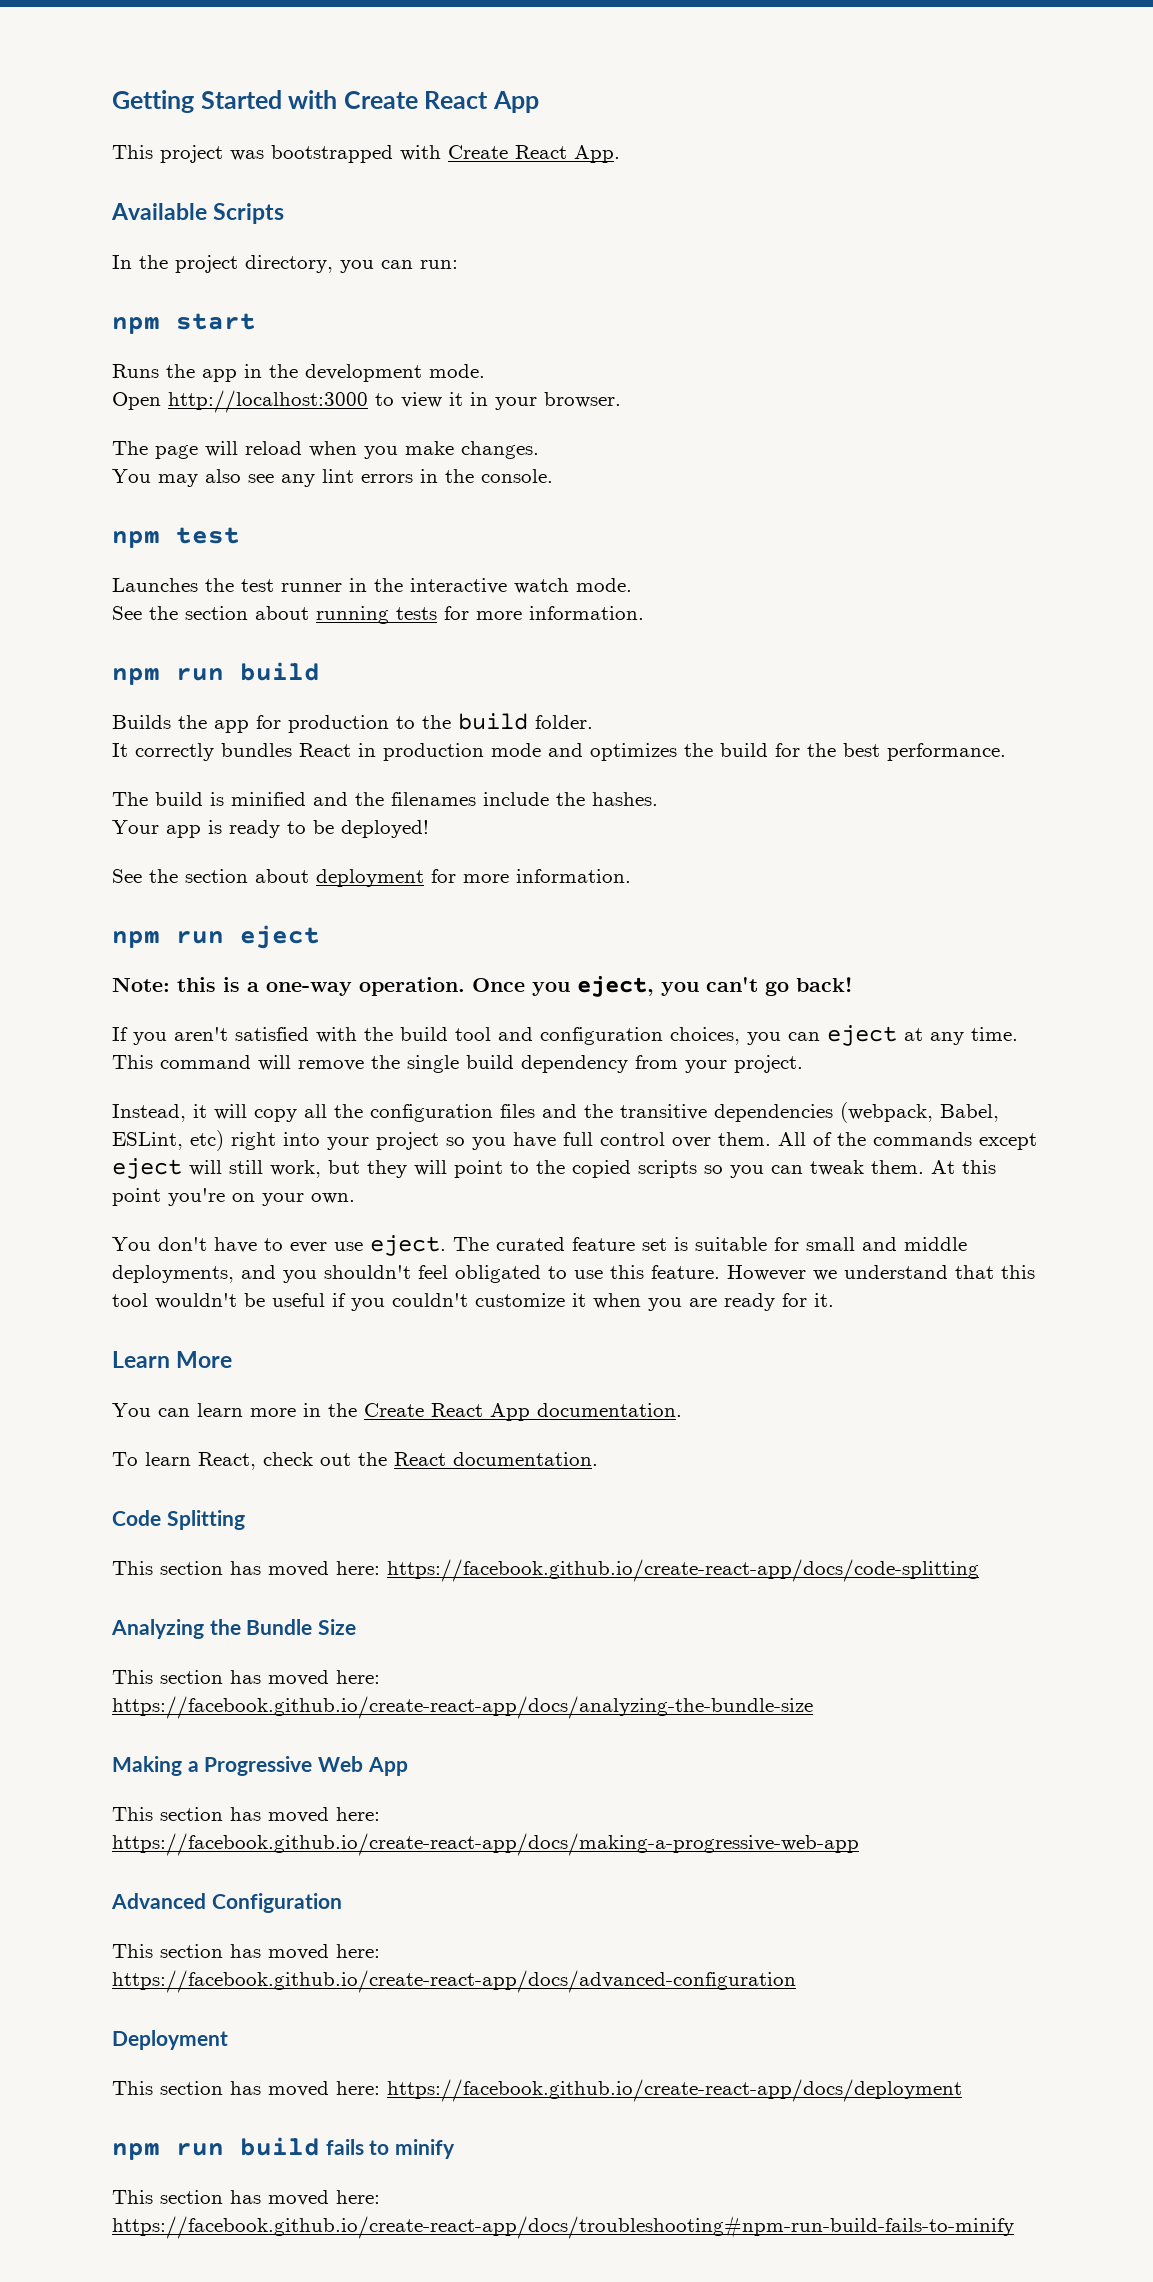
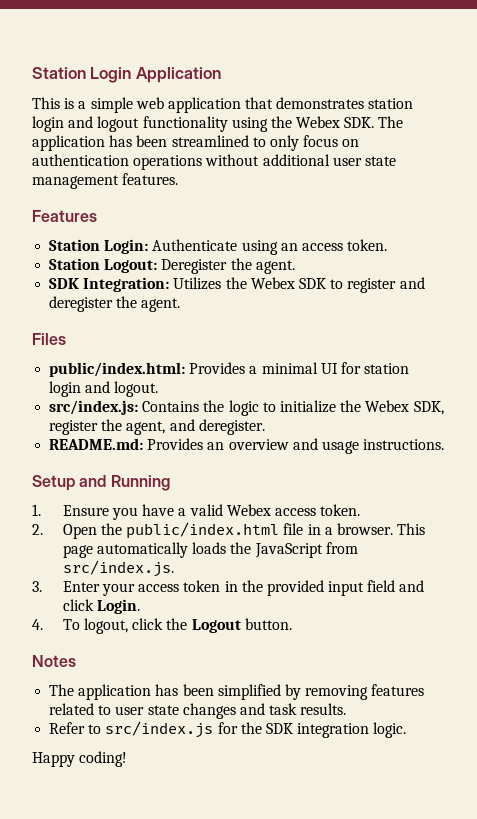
[112,90,540,113] [112,145,620,163] [111,203,285,224] [112,255,458,273] [112,313,256,334] [112,364,485,382] [112,390,621,413] [112,441,539,459] [112,469,553,487] [112,527,240,548] [112,578,632,594] [112,606,644,624] [112,662,320,685] [112,713,593,733] [112,743,1006,761] [112,792,658,806] [112,820,429,838] [112,869,631,887] [112,925,320,949] [112,976,852,997] [112,1025,1018,1046] [112,1055,803,1073] [112,1102,999,1123] [112,1130,1037,1151] [112,1158,996,1179] [112,1188,355,1206] [112,1235,967,1256] [112,1265,1035,1283] [112,1293,834,1311] [112,1351,233,1368] [112,1403,682,1421] [112,1452,598,1470] [112,1510,245,1530] [112,1559,979,1582] [111,1619,357,1639] [112,1670,380,1686] [112,1696,813,1719] [112,1756,408,1776] [112,1807,380,1823] [112,1833,859,1856] [111,1893,342,1913] [112,1944,380,1960] [112,1970,796,1993] [112,2030,228,2050] [112,2079,962,2102] [112,2137,456,2160] [112,2190,380,2206] [112,2215,1014,2239] Getting Started with Create React App // This project was bootstrapped with Create React App. // Available Scripts // In the project directory, you can run: // npm start // Runs the app in the development mode. // Open http://localhost:3000 to view it in your browser. // The page will reload when you make changes. // You may also see any lint errors in the console. // npm test // Launches the test runner in the interactive watch mode. // See the section about running tests for more information. // npm run build // Builds the app for production to the build folder. // It correctly bundles React in production mode and optimizes the build for the best performance. // The build is minified and the filenames include the hashes. // Your app is ready to be deployed! // See the section about deployment for more information. // npm run eject // Note: this is a one-way operation. Once you eject, you can't go back! // If you aren't satisfied with the build tool and configuration choices, you can eject at any time. This command will remove the single build dependency from your project. // Instead, it will copy all the configuration files and the transitive dependencies (webpack, Babel, ESLint, etc) right into your project so you have full control over them. All of the commands except eject will still work, but they will point to the copied scripts so you can tweak them. At this point you're on your own. // You don't have to ever use eject. The curated feature set is suitable for small and middle deployments, and you shouldn't feel obligated to use this feature. However we understand that this tool wouldn't be useful if you couldn't customize it when you are ready for it. // Learn More // You can learn more in the Create React App documentation. // To learn React, check out the React documentation. // Code Splitting // This section has moved here: https://facebook.github.io/create-react-app/docs/code-splitting // Analyzing the Bundle Size // This section has moved here: https://facebook.github.io/create-react-app/docs/analyzing-the-bundle-size // Making a Progressive Web App // This section has moved here: https://facebook.github.io/create-react-app/docs/making-a-progressive-web-app // Advanced Configuration // This section has moved here: https://facebook.github.io/create-react-app/docs/advanced-configuration // Deployment // This section has moved here: https://facebook.github.io/create-react-app/docs/deployment // npm run build fails to minify // This section has moved here: https://facebook.github.io/create-react-app/docs/troubleshooting#npm-run-build-fails-to-minify -> [32,67,221,83] [32,97,414,113] [32,116,404,132] [32,135,360,151] [32,154,396,170] [32,173,179,189] [32,210,97,222] [49,239,388,255] [49,258,295,274] [49,277,425,293] [49,296,181,312] [32,333,66,345] [49,362,410,377] [49,381,159,397] [49,400,444,416] [49,419,265,435] [49,438,445,454] [32,475,170,491] [32,504,361,520] [32,522,426,539] [62,542,358,558] [62,560,174,577] [32,580,425,596] [62,599,140,614] [32,618,292,634] [32,655,76,667] [49,684,425,700] [49,703,347,719] [49,721,407,738] [32,751,128,767] Station Login Application // This is a simple web application that demonstrates station login and logout functionality using the Webex SDK. The application has been streamlined to only focus on authentication operations without additional user state management features. // Features // Station Login: Authenticate using an access token. // Station Logout: Deregister the agent. // SDK Integration: Utilizes the Webex SDK to register and deregister the agent. // Files // public/index.html: Provides a minimal UI for station login and logout. // src/index.js: Contains the logic to initialize the Webex SDK, register the agent, and deregister. // README.md: Provides an overview and usage instructions. // Setup and Running // 1. Ensure you have a valid Webex access token. // 2. Open the public/index.html file in a browser. This page automatically loads the JavaScript from src/index.js. // 3. Enter your access token in the provided input field and click Login. // 4. To logout, click the Logout button. // Notes // The application has been simplified by removing features related to user state changes and task results. // Refer to src/index.js for the SDK integration logic. // Happy coding!

